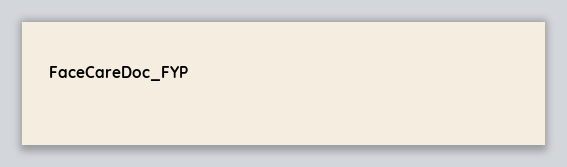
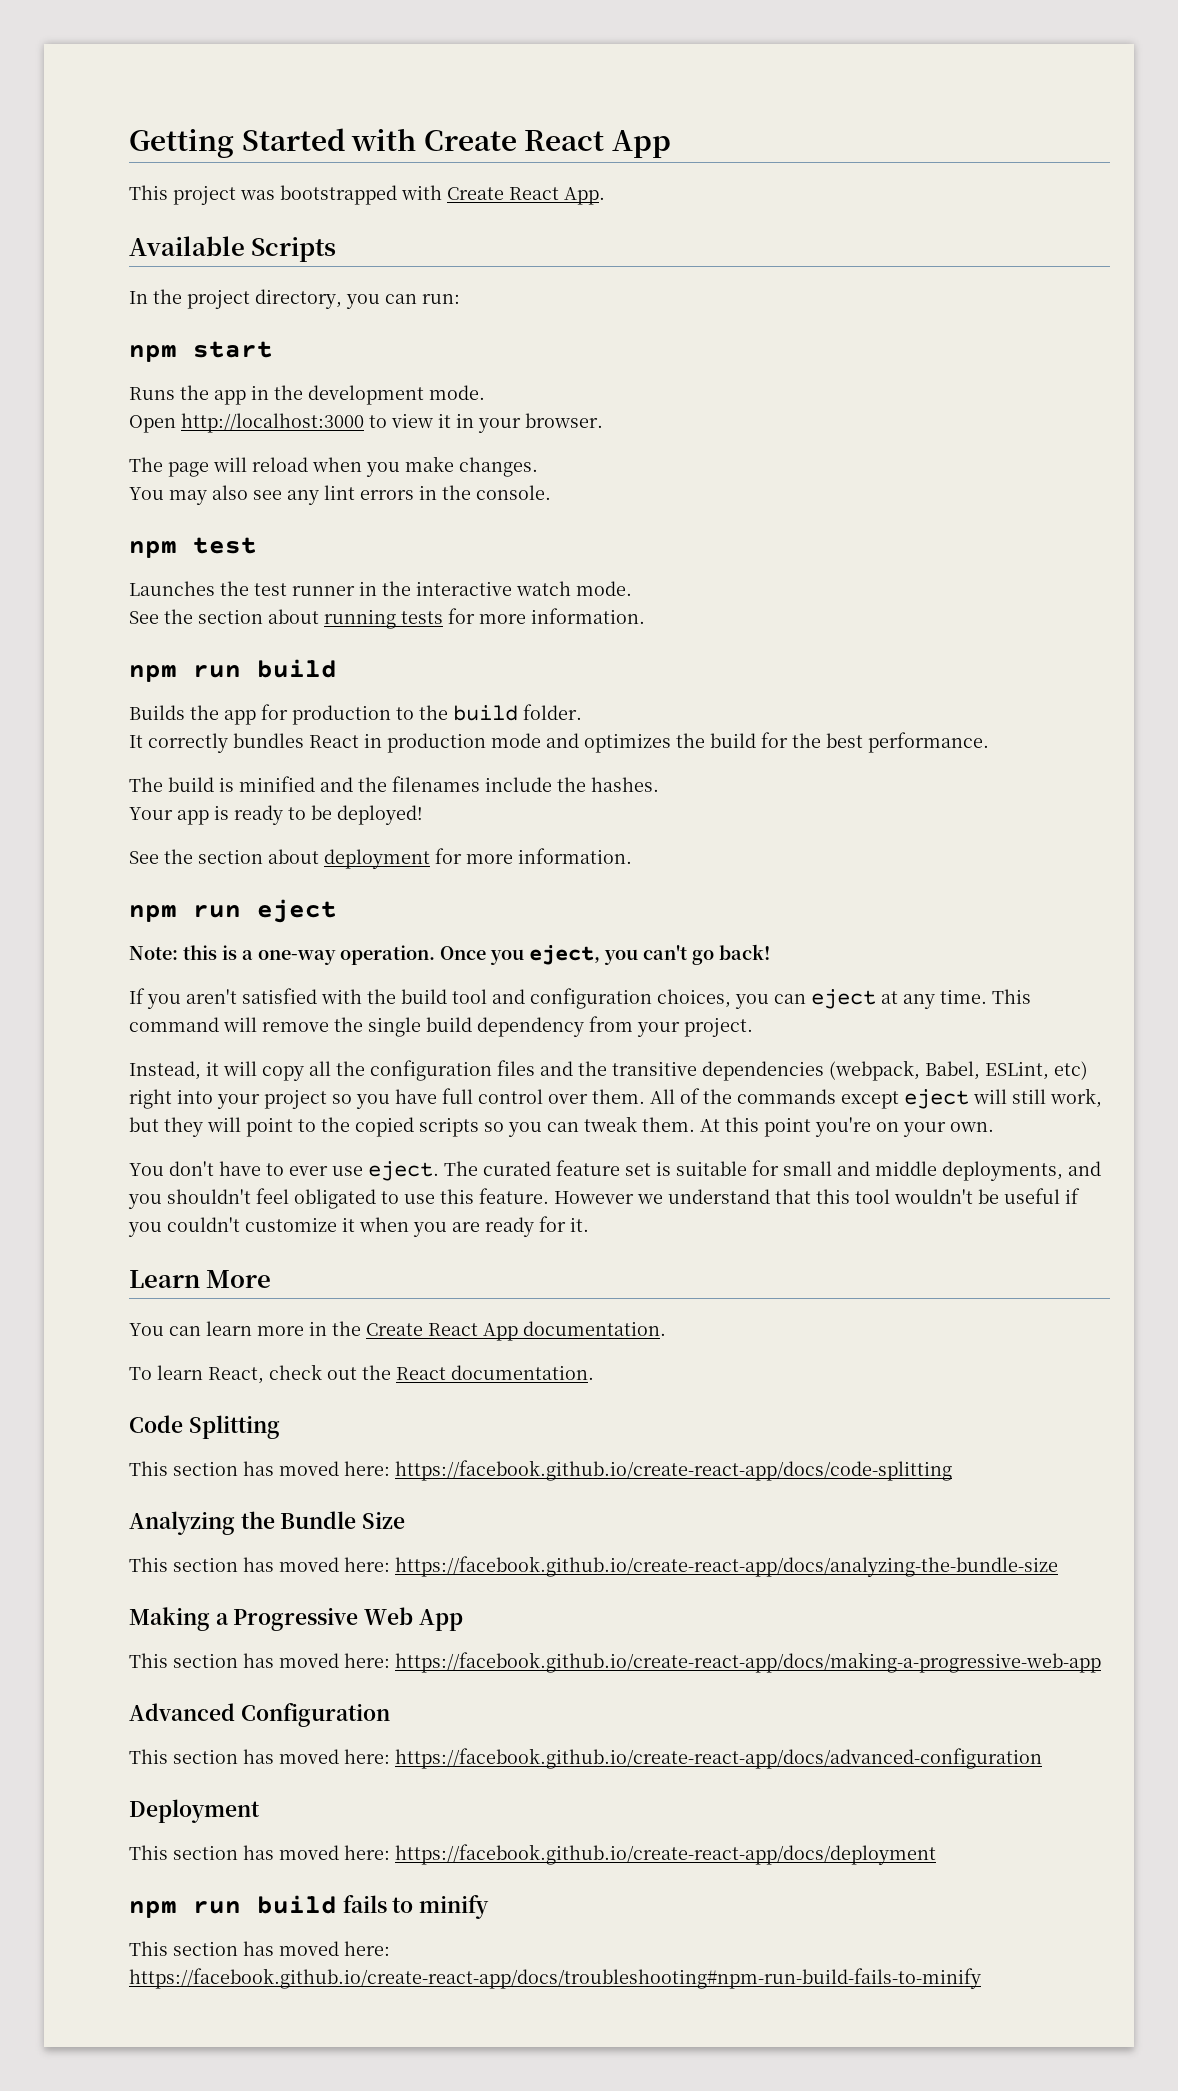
[49,66,188,81] FaceCareDoc_FYP -> [129,128,671,158] [129,185,605,205] [129,236,337,262] [129,289,460,309] [129,341,273,362] [129,385,485,405] [129,413,603,433] [129,456,538,477] [129,485,551,505] [129,537,257,558] [129,581,632,596] [129,608,645,629] [129,659,337,682] [129,704,582,725] [129,732,989,753] [129,776,659,792] [129,805,423,825] [129,848,632,869] [129,899,337,923] [129,944,770,965] [129,988,1031,1009] [129,1016,753,1037] [129,1060,1088,1081] [129,1088,1102,1109] [129,1116,994,1137] [129,1160,1101,1181] [128,1188,1080,1209] [128,1216,589,1237] [129,1270,272,1288] [129,1321,666,1341] [129,1364,594,1384] [129,1415,280,1439] [129,1460,952,1481] [129,1511,406,1535] [129,1556,1058,1577] [129,1607,463,1631] [129,1652,1101,1673] [129,1703,390,1727] [129,1748,1042,1769] [129,1799,260,1823] [129,1844,936,1865] [129,1895,490,1919] [129,1941,390,1956] [129,1968,981,1989] Getting Started with Create React App // This project was bootstrapped with Create React App. // Available Scripts // In the project directory, you can run: // npm start // Runs the app in the development mode. // Open http://localhost:3000 to view it in your browser. // The page will reload when you make changes. // You may also see any lint errors in the console. // npm test // Launches the test runner in the interactive watch mode. // See the section about running tests for more information. // npm run build // Builds the app for production to the build folder. // It correctly bundles React in production mode and optimizes the build for the best performance. // The build is minified and the filenames include the hashes. // Your app is ready to be deployed! // See the section about deployment for more information. // npm run eject // Note: this is a one-way operation. Once you eject, you can't go back! // If you aren't satisfied with the build tool and configuration choices, you can eject at any time. This command will remove the single build dependency from your project. // Instead, it will copy all the configuration files and the transitive dependencies (webpack, Babel, ESLint, etc) right into your project so you have full control over them. All of the commands except eject will still work, but they will point to the copied scripts so you can tweak them. At this point you're on your own. // You don't have to ever use eject. The curated feature set is suitable for small and middle deployments, and you shouldn't feel obligated to use this feature. However we understand that this tool wouldn't be useful if you couldn't customize it when you are ready for it. // Learn More // You can learn more in the Create React App documentation. // To learn React, check out the React documentation. // Code Splitting // This section has moved here: https://facebook.github.io/create-react-app/docs/code-splitting // Analyzing the Bundle Size // This section has moved here: https://facebook.github.io/create-react-app/docs/analyzing-the-bundle-size // Making a Progressive Web App // This section has moved here: https://facebook.github.io/create-react-app/docs/making-a-progressive-web-app // Advanced Configuration // This section has moved here: https://facebook.github.io/create-react-app/docs/advanced-configuration // Deployment // This section has moved here: https://facebook.github.io/create-react-app/docs/deployment // npm run build fails to minify // This section has moved here: https://facebook.github.io/create-react-app/docs/troubleshooting#npm-run-build-fails-to-minify

